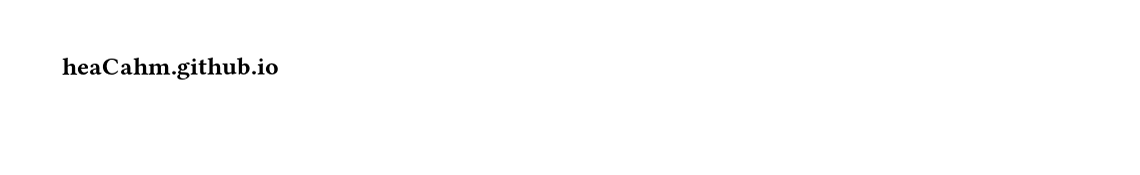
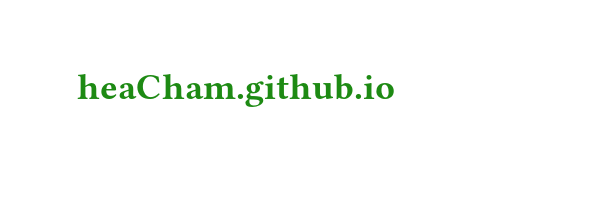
[61,57,279,80] heaCahm.github.io -> [77,74,395,107] heaCham.github.io

